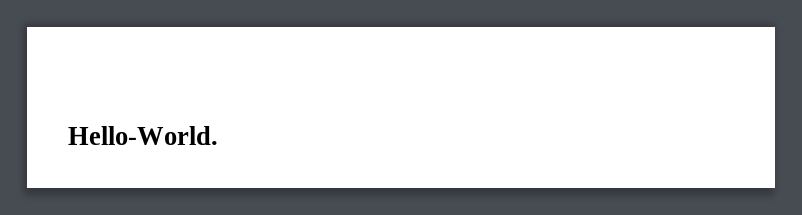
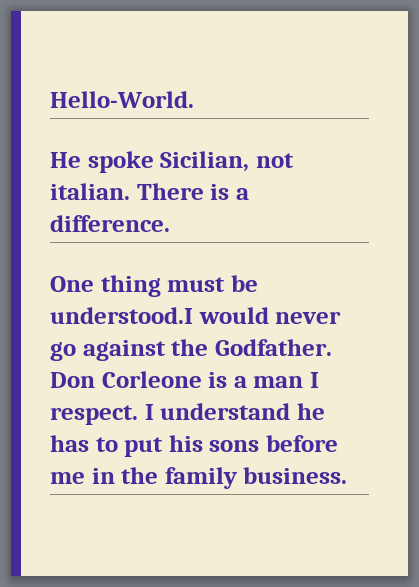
(218, 135) none -> [50,151,294,173] [50,183,249,200] [50,215,170,232] [50,275,258,297] [50,307,342,324] [50,339,332,361] [50,371,320,388] [50,403,325,425] [50,435,339,457] [50,467,348,489] // He spoke Sicilian, not italian. There is a difference. // One thing must be understood.I would never go against the Godfather. Don Corleone is a man I respect. I understand he has to put his sons before me in the family business.

